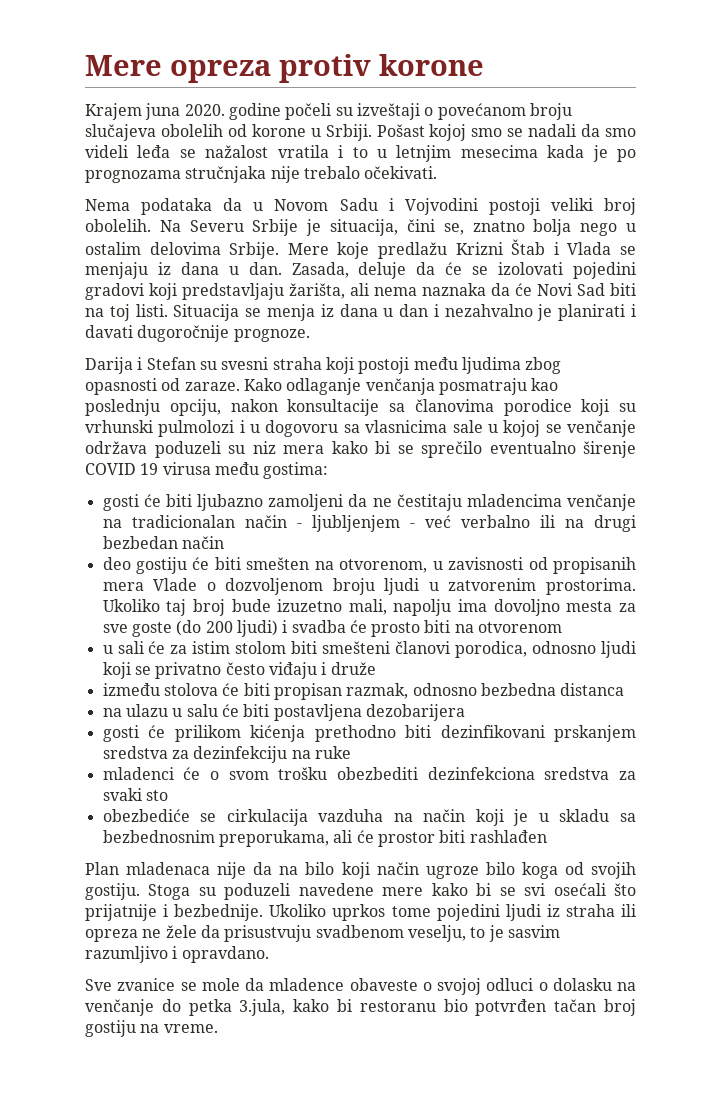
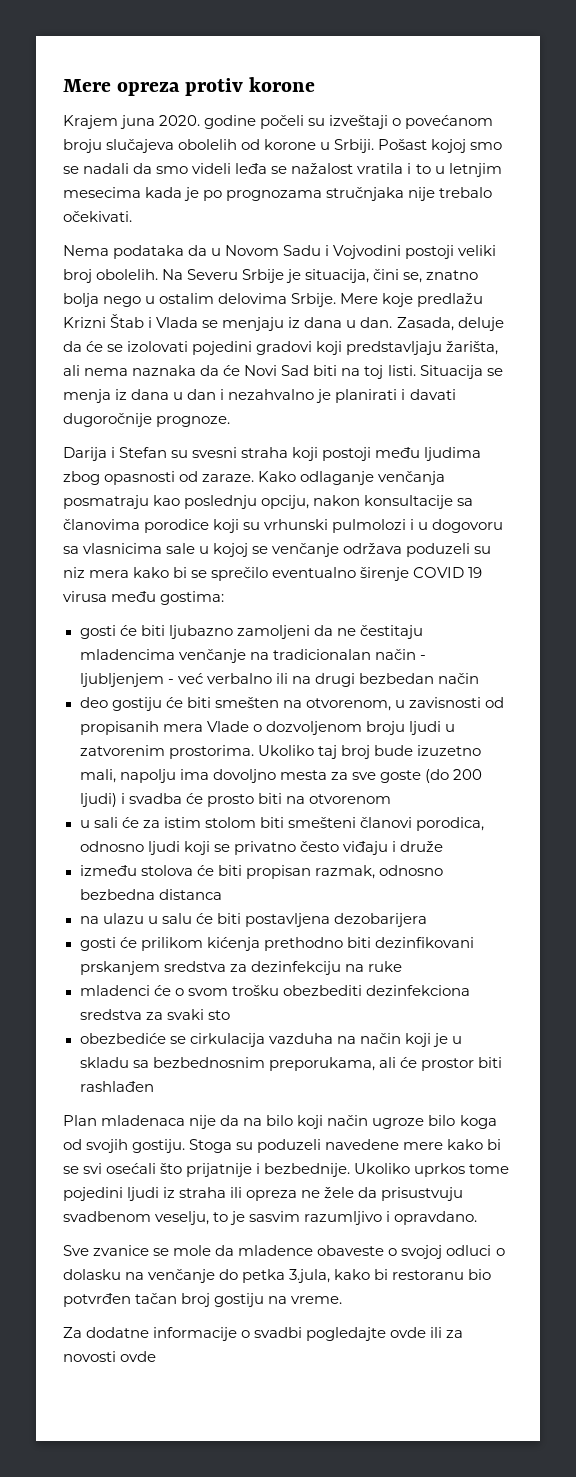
(218, 1028) none -> [63,1327,464,1341] [63,1351,157,1362] // Za dodatne informacije o svadbi pogledajte ovde ili za novosti ovde

